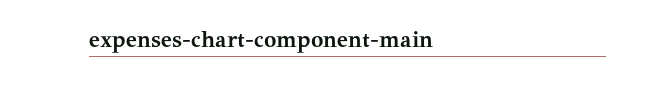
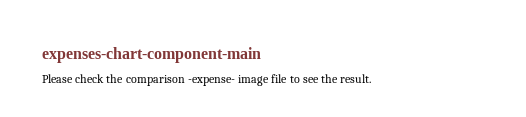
(433, 42) none -> [42,74,372,86] // Please check the comparison -expense- image file to see the result.

